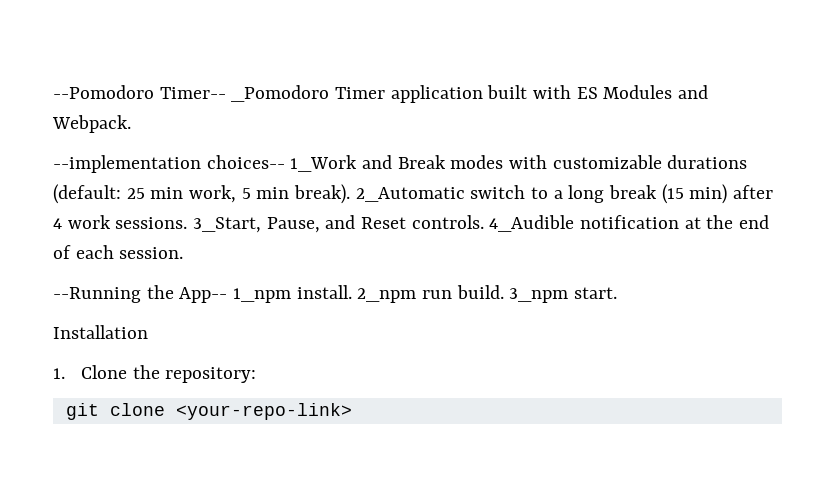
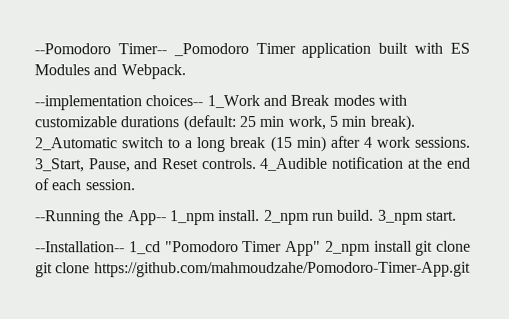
[53,325,148,339] [53,365,257,383] [65,403,352,420] Installation // 1. Clone the repository: // git clone <your-repo-link> -> [35,240,471,256] [35,261,471,278] --Installation-- 1_cd "Pomodoro Timer App" 2_npm install git clone git clone https://github.com/mahmoudzahe/Pomodoro-Timer-App.git

